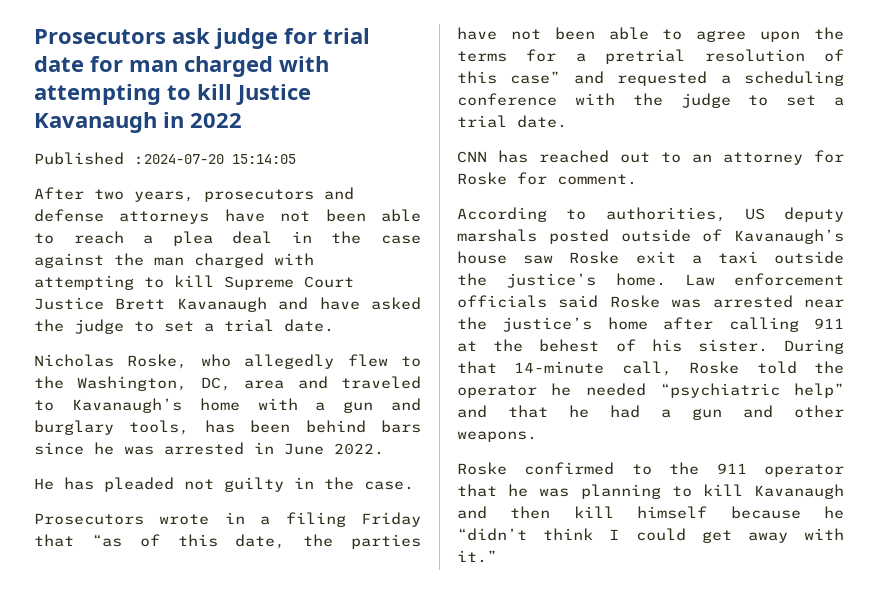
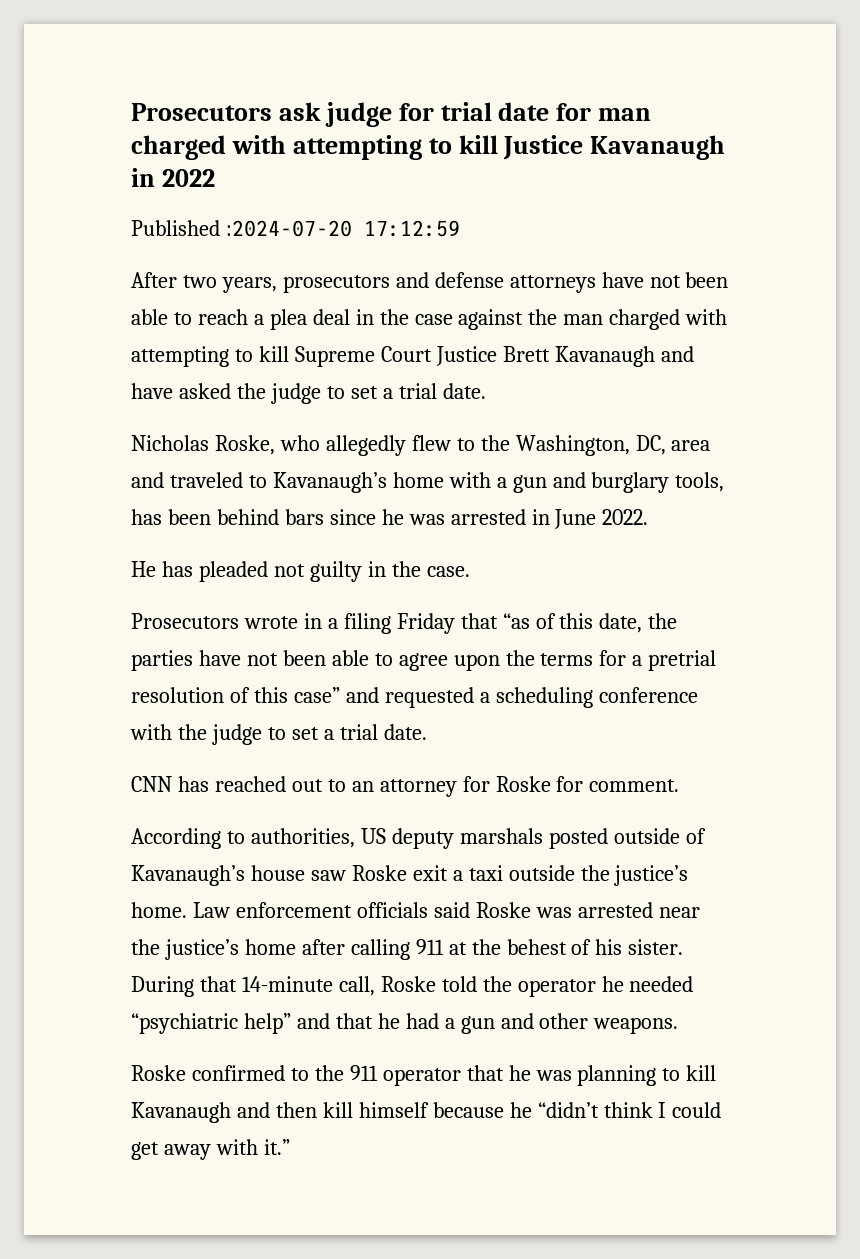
[232,154,296,164] 15:14:05 -> [363,220,460,237] 17:12:59

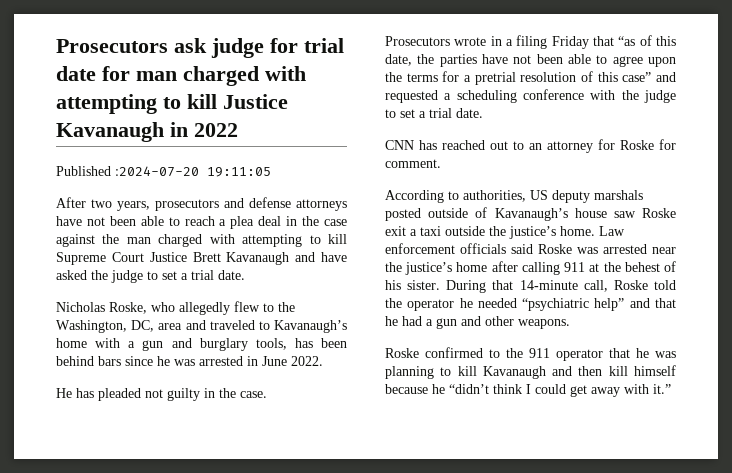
[363,220,460,237] 17:12:59 -> [207,167,271,177] 19:11:05

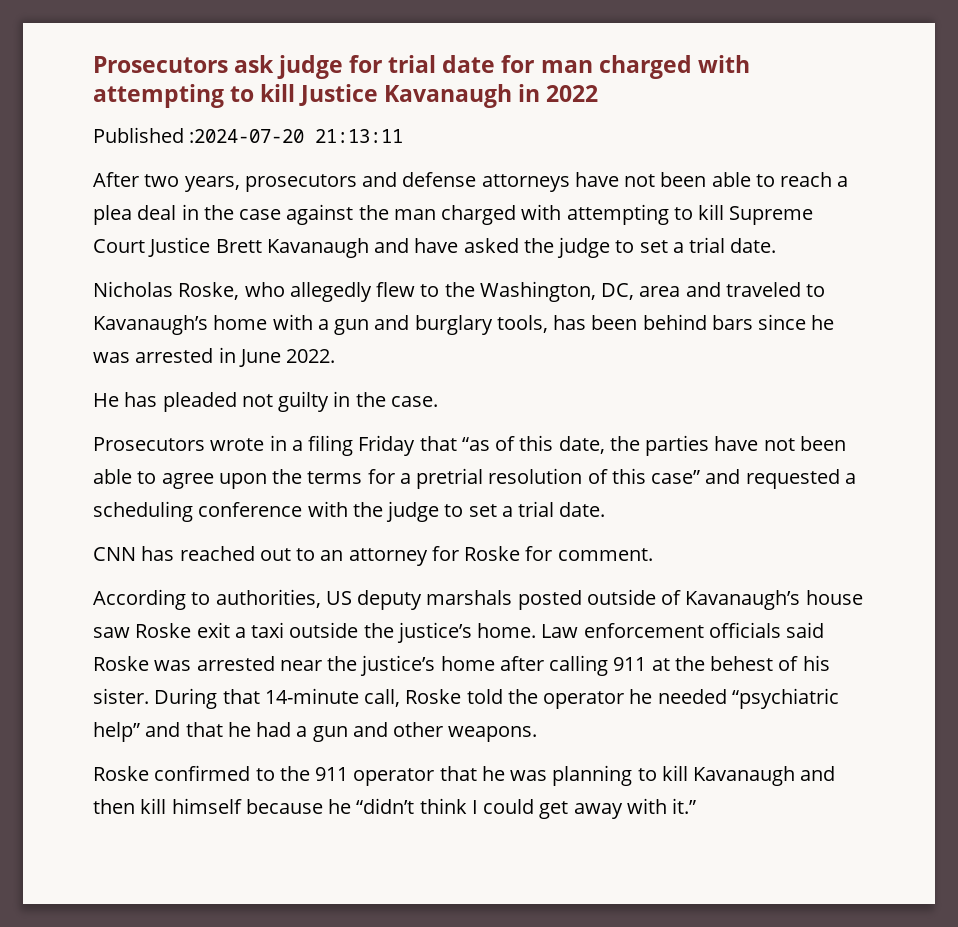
[207,167,271,177] 19:11:05 -> [315,129,404,143] 21:13:11

